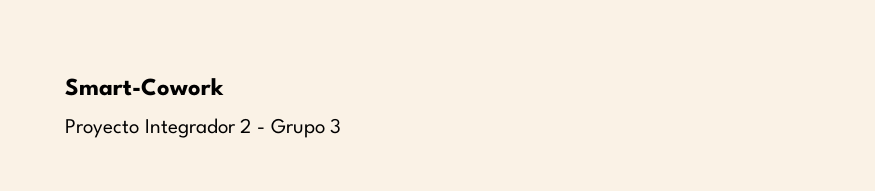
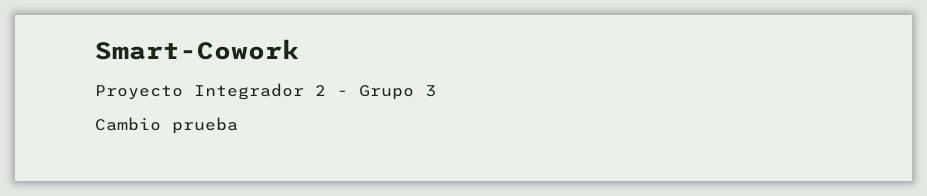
(342, 126) none -> [95,117,238,134] // Cambio prueba

